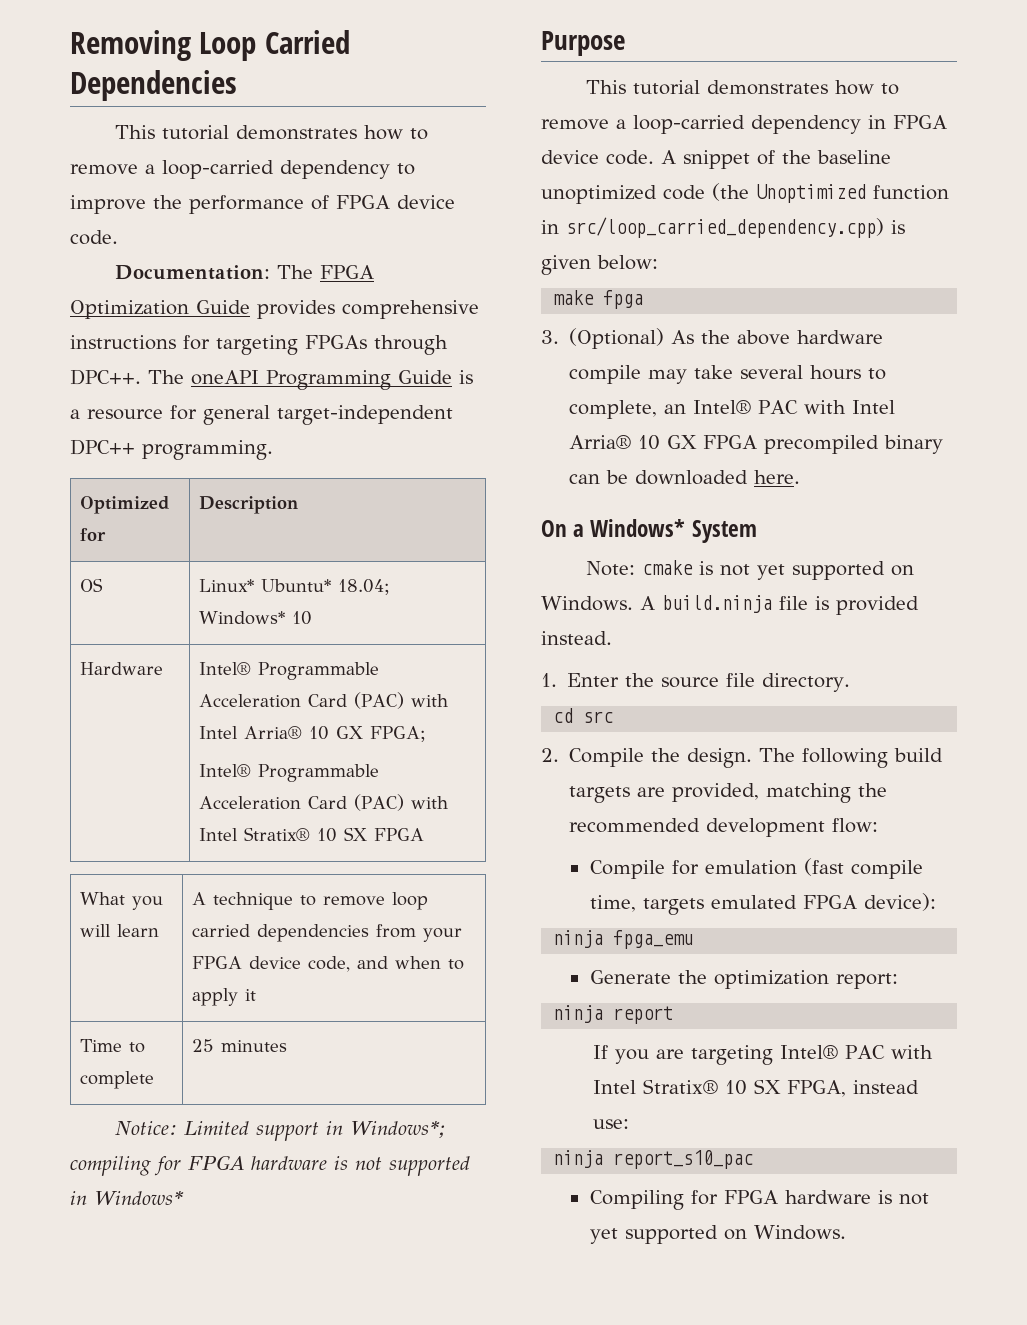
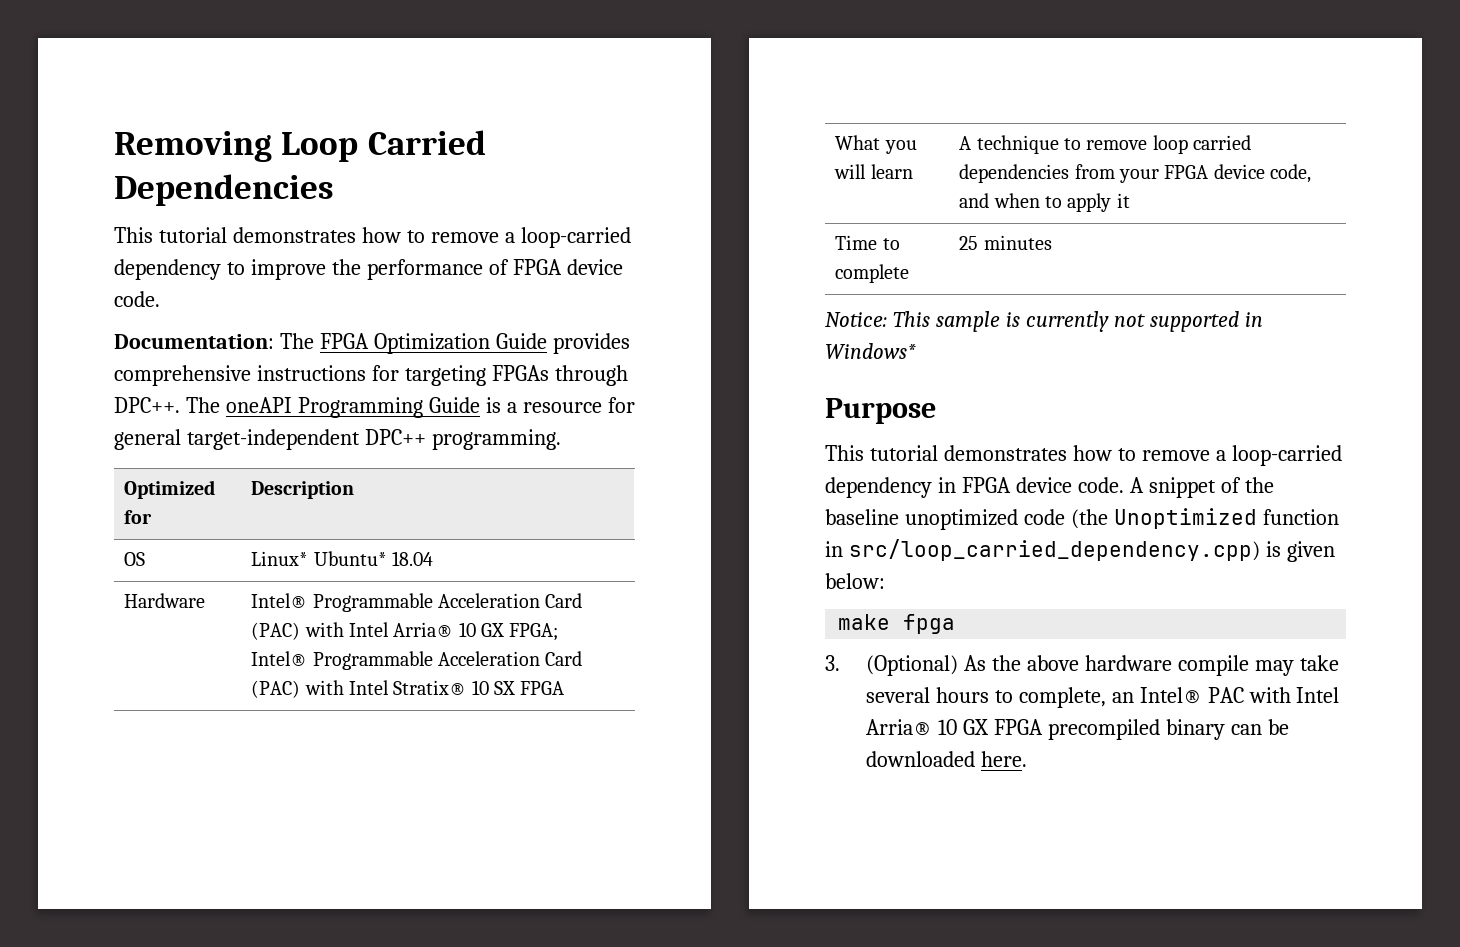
[338,579,391,595] [199,611,313,625] 18.04; Windows* 10 -> [392,551,434,566] 18.04
[183,1121,446,1141] [70,1155,348,1176] Limited support in Windows*; compiling for FPGA hardware is -> [892,311,1109,332] This sample is currently
[541,519,757,543] [585,560,914,580] [541,595,919,615] [541,631,612,645] [541,673,851,692] [553,708,614,723] [541,748,944,768] [569,783,888,803] [569,818,879,837] [589,858,923,879] [589,893,936,915] [553,930,694,949] [589,970,898,989] [553,1005,674,1024] [593,1045,934,1065] [593,1079,920,1097] [593,1119,630,1129] [553,1150,754,1169] [589,1190,929,1210] [589,1225,846,1244] // On a Windows* System // Note: cmake is not yet supported on Windows. A build.ninja file is provided instead. // 1. Enter the source file directory. // cd src // 2. Compile the design. The following build targets are provided, matching the recommended development flow: // Compile for emulation (fast compile time, targets emulated FPGA device): // ninja fpga_emu // Generate the optimization report: // ninja report // If you are targeting Intel® PAC with Intel Stratix® 10 SX FPGA, instead use: // ninja report_s10_pac // Compiling for FPGA hardware is not yet supported on Windows. -> (1027, 759) none

